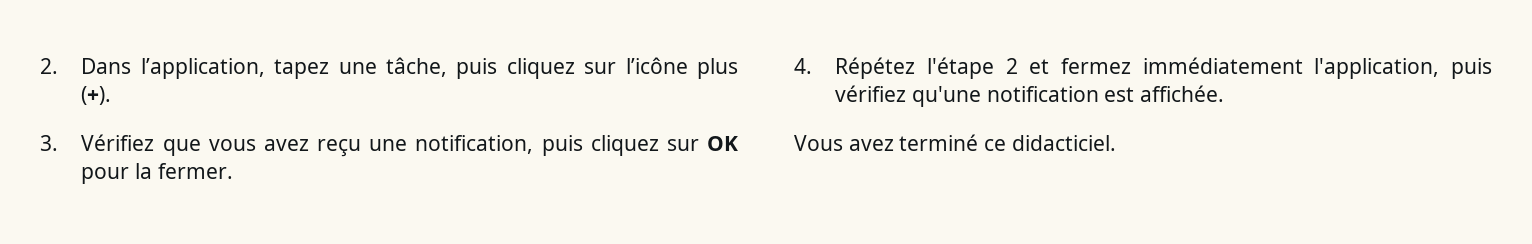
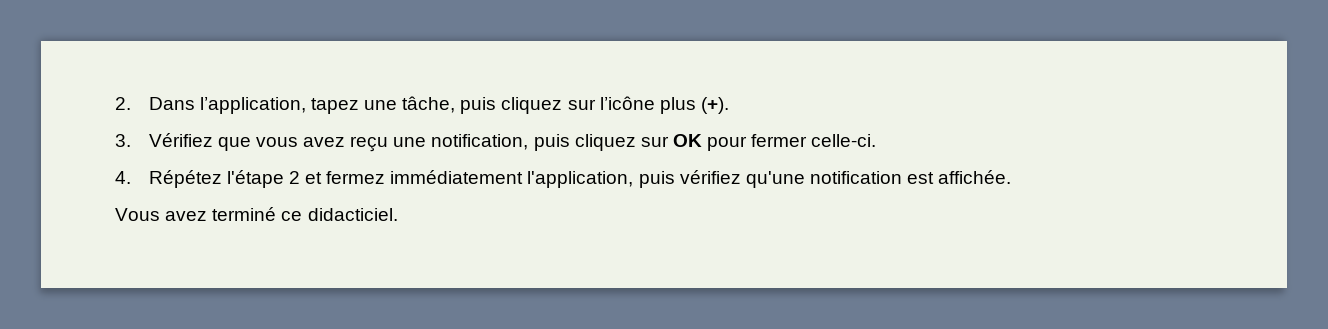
[135,163,233,179] la fermer. -> [751,134,877,147] fermer celle-ci.

